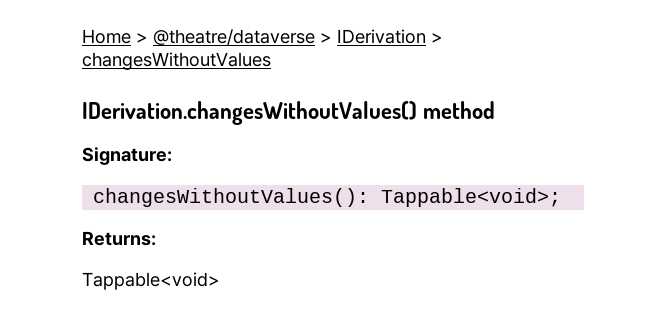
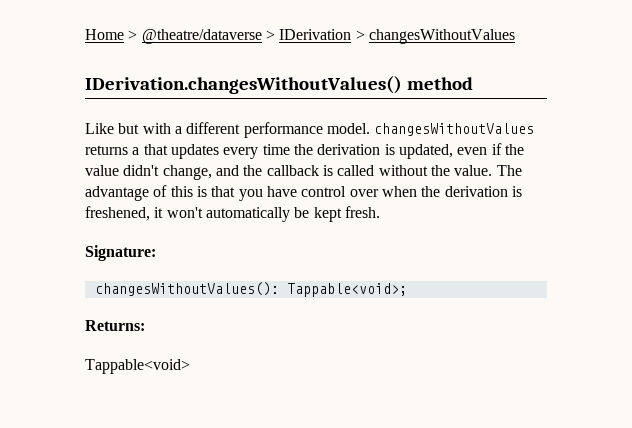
(496, 110) none -> [85,122,535,138] [85,143,524,159] [85,165,522,180] [85,185,522,201] [85,206,380,222] // Like but with a different performance model. changesWithoutValues returns a that updates every time the derivation is updated, even if the value didn't change, and the callback is called without the value. The advantage of this is that you have control over when the derivation is freshened, it won't automatically be kept fresh.

